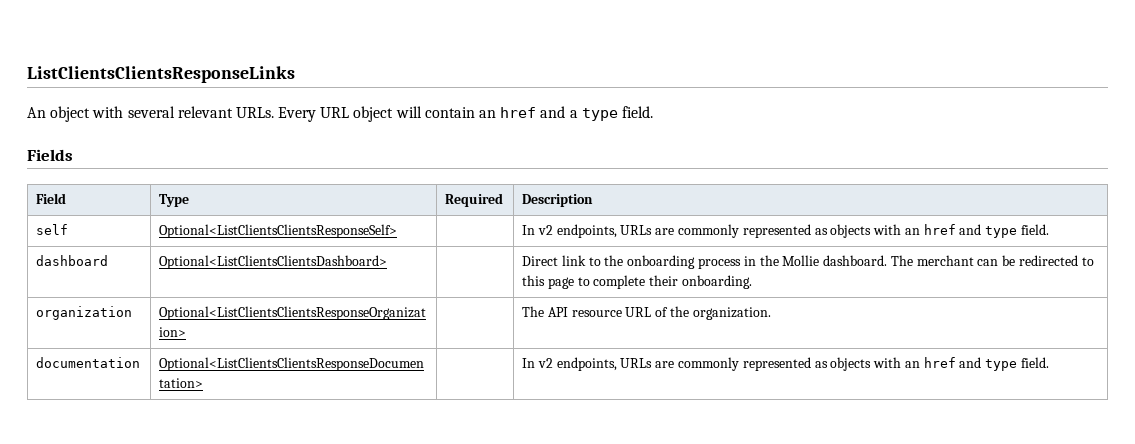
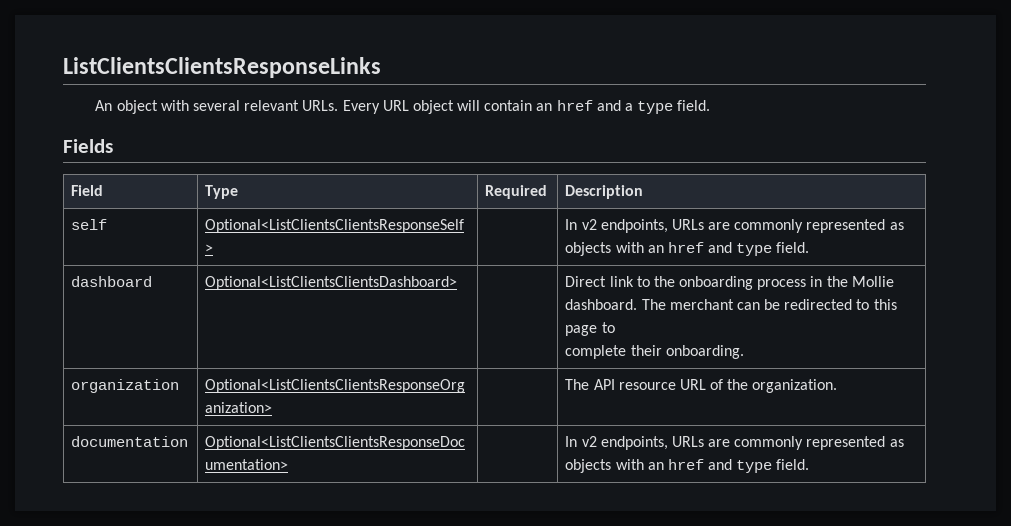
(590, 281) none -> (615, 327) //

